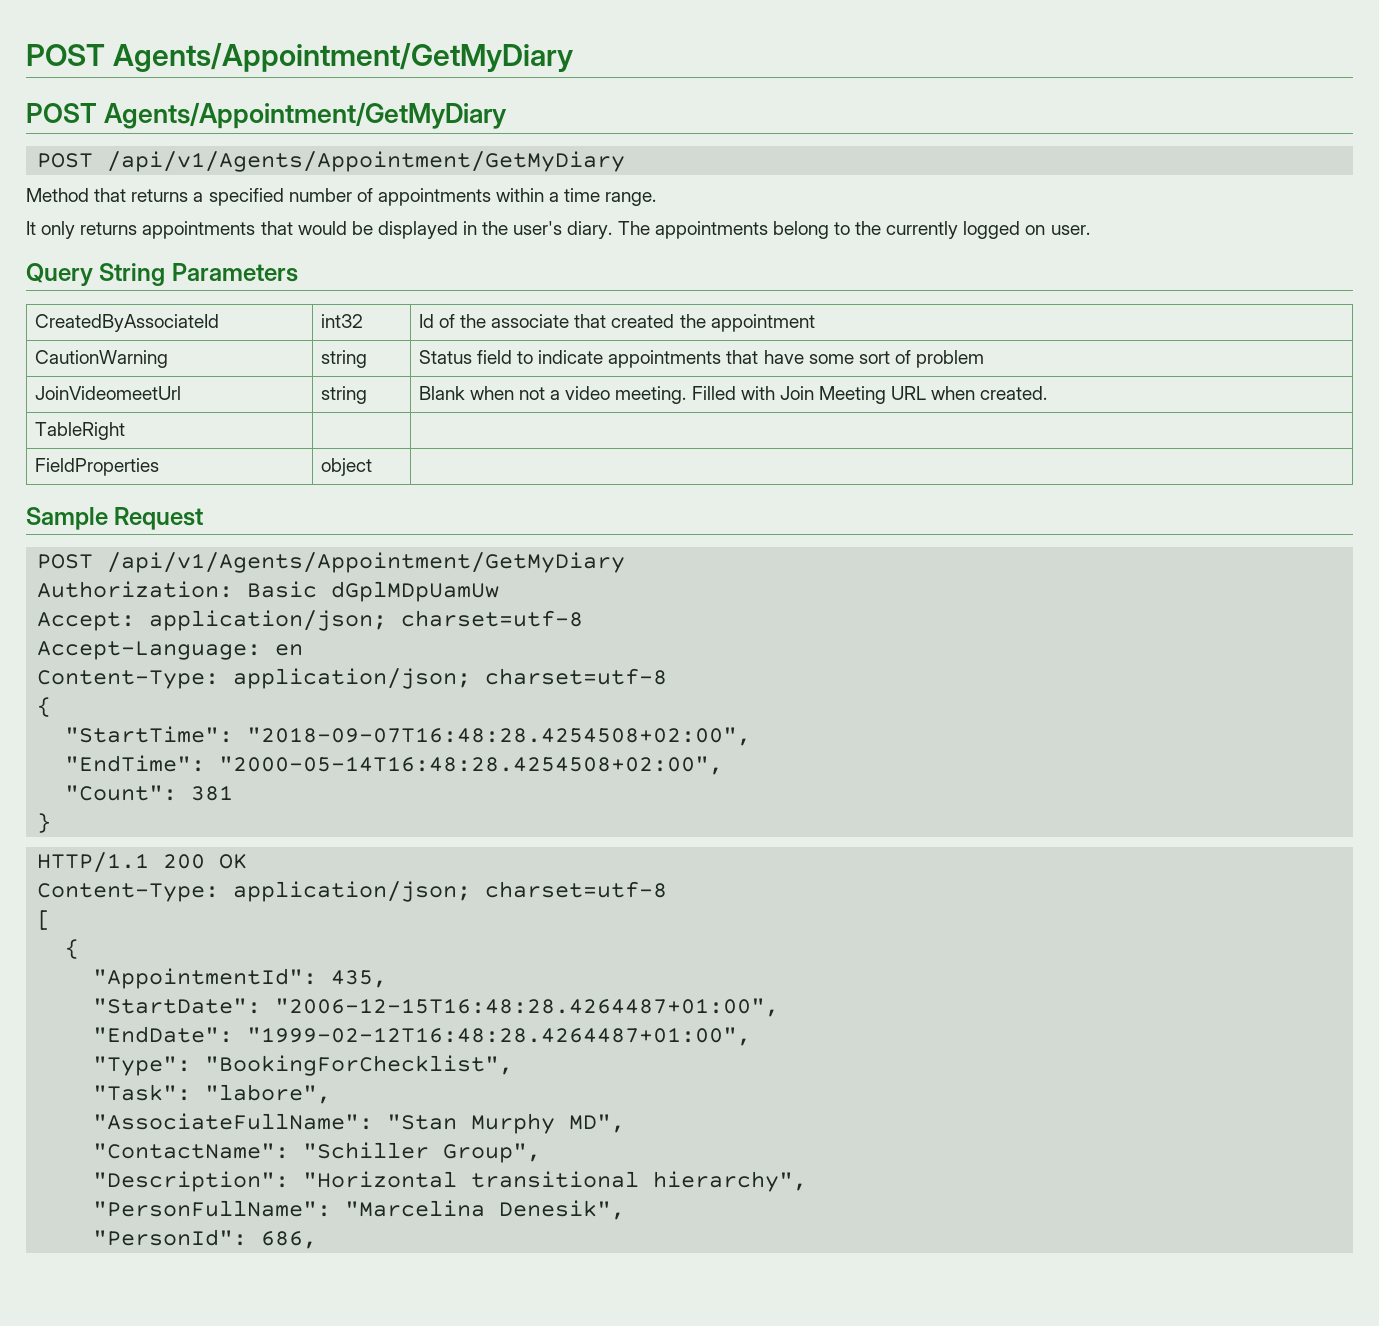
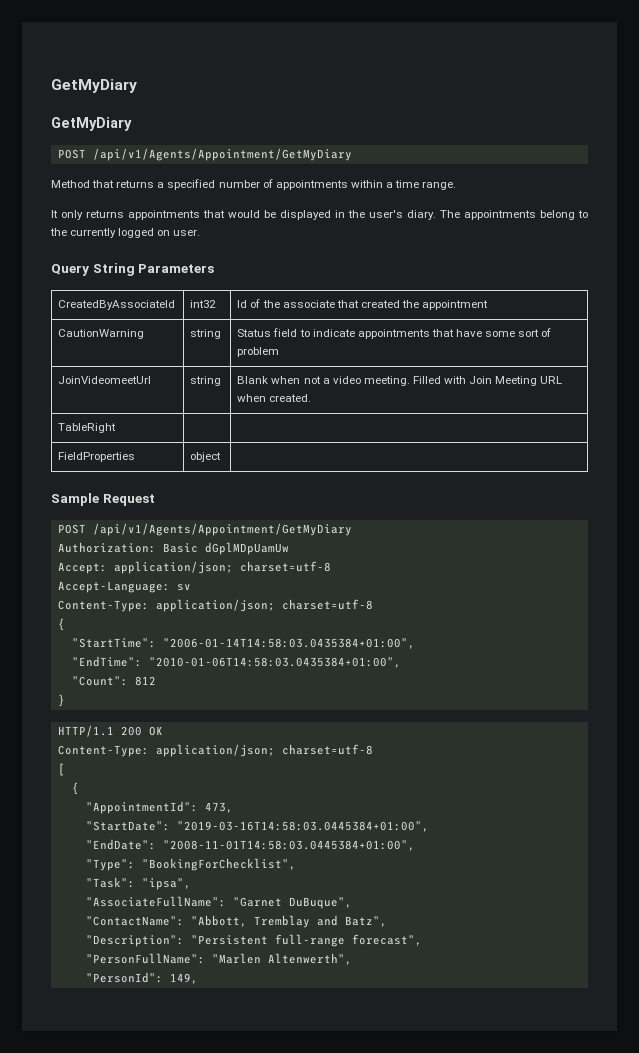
[26,43,574,73] [26,102,508,129] POST Agents/Appointment/GetMyDiary // POST Agents/Appointment/GetMyDiary -> [51,79,137,93] [51,117,132,131] GetMyDiary // GetMyDiary
[275,644,304,656] en -> [176,584,191,591] sv
[247,727,752,746] "2018-09-07T16:48:28.4254508+02:00", -> [162,638,415,649] "2006-01-14T14:58:03.0435384+01:00",
[219,756,724,775] "2000-05-14T16:48:28.4254508+02:00", -> [148,657,401,668] "2010-01-06T14:58:03.0435384+01:00",
[191,785,234,801] 381 -> [134,676,156,686] 812
[331,970,388,988] 435, -> [204,802,233,813] 473,
[275,998,780,1017] "2006-12-15T16:48:28.4264487+01:00", -> [176,821,429,832] "2019-03-16T14:58:03.0445384+01:00",
[247,1027,752,1046] "1999-02-12T16:48:28.4264487+01:00", -> [162,840,415,851] "2008-11-01T14:58:03.0445384+01:00",
[205,1084,332,1104] "labore", -> [141,878,191,890] "ipsa",
[387,1113,626,1134] [93,1142,542,1163] [93,1171,808,1192] "Stan Murphy MD", // "ContactName": "Schiller Group", // "Description": "Horizontal transitional hierarchy", -> [232,897,352,909] [85,915,387,928] [85,934,422,947] "Garnet DuBuque", // "ContactName": "Abbott, Tremblay and Batz", // "Description": "Persistent full-range forecast",
[345,1200,626,1220] "Marcelina Denesik", -> [211,953,352,965] "Marlen Altenwerth",
[261,1231,318,1249] 686, -> [169,973,198,984] 149,

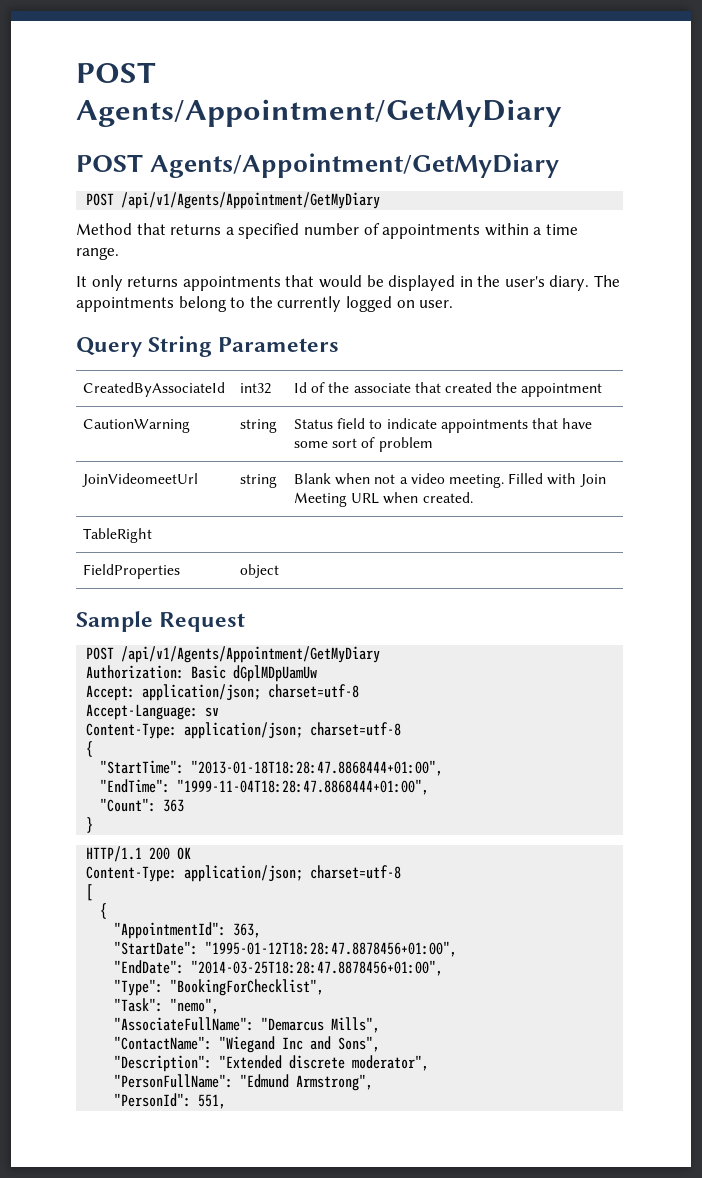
[51,79,137,93] [51,117,132,131] GetMyDiary // GetMyDiary -> [76,62,156,83] [76,99,562,127] [76,153,560,178] POST Agents/Appointment/GetMyDiary // POST Agents/Appointment/GetMyDiary
[162,638,415,649] "2006-01-14T14:58:03.0435384+01:00", -> [191,760,444,776] "2013-01-18T18:28:47.8868444+01:00",
[148,657,401,668] "2010-01-06T14:58:03.0435384+01:00", -> [177,779,430,795] "1999-11-04T18:28:47.8868444+01:00",
[134,676,156,686] 812 -> [163,799,185,812] 363
[204,802,233,813] 473, -> [233,923,262,938] 363,
[176,821,429,832] "2019-03-16T14:58:03.0445384+01:00", -> [205,941,458,957] "1995-01-12T18:28:47.8878456+01:00",
[162,840,415,851] "2008-11-01T14:58:03.0445384+01:00", -> [191,960,444,976] "2014-03-25T18:28:47.8878456+01:00",
[141,878,191,890] "ipsa", -> [170,998,220,1014] "nemo",
[232,897,352,909] "Garnet DuBuque", -> [261,1017,381,1033] "Demarcus Mills",
[190,915,387,928] [85,934,422,947] "Abbott, Tremblay and Batz", // "Description": "Persistent full-range forecast", -> [219,1036,381,1053] [114,1055,430,1072] "Wiegand Inc and Sons", // "Description": "Extended discrete moderator",
[211,953,352,965] "Marlen Altenwerth", -> [240,1074,374,1091] "Edmund Armstrong",
[169,973,198,984] 149, -> [198,1094,227,1109] 551,

